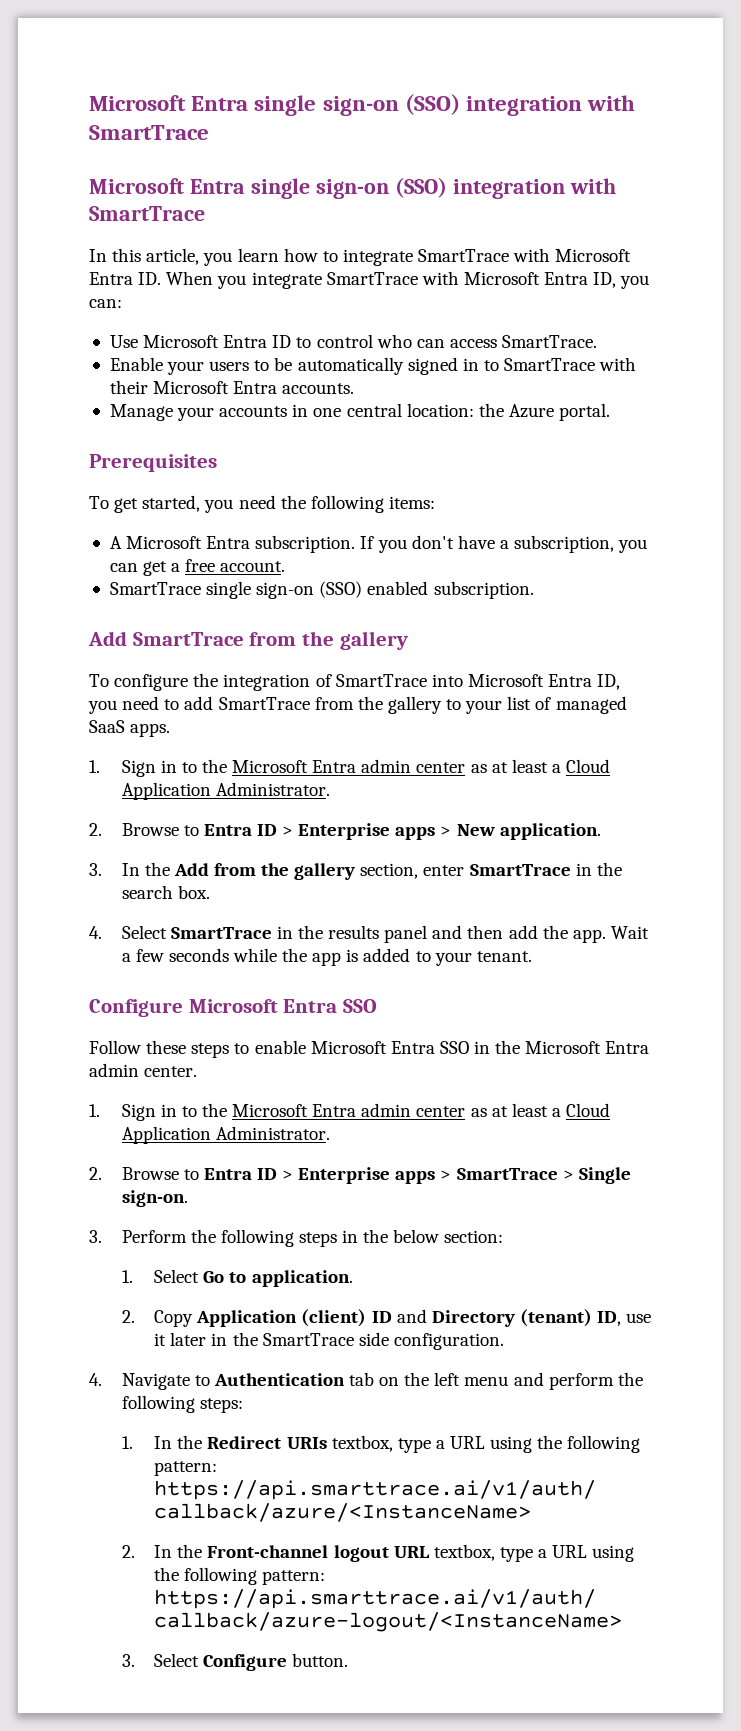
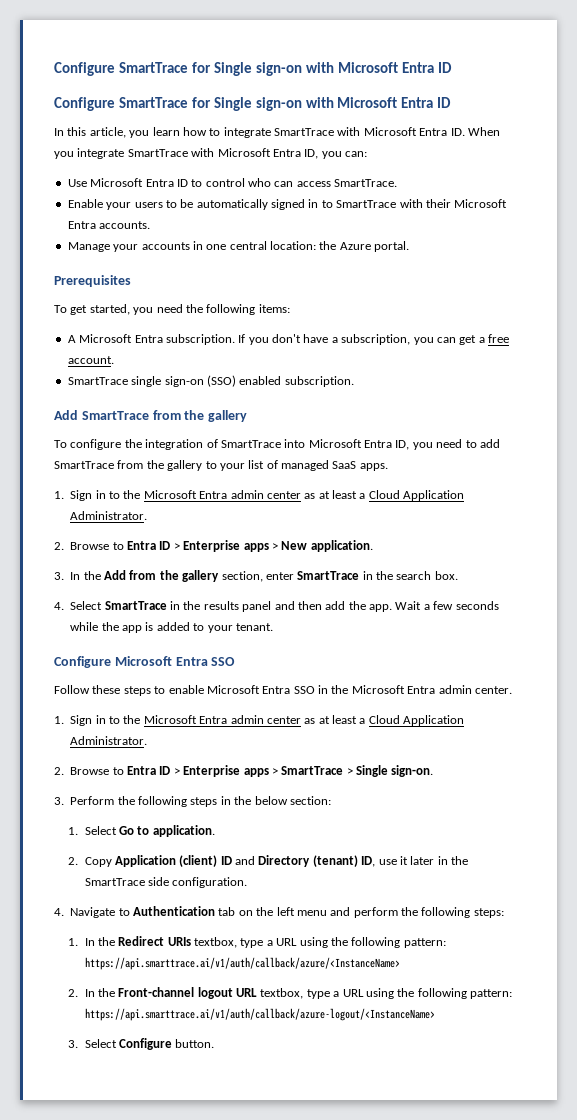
[89,94,636,116] [89,125,209,140] [89,177,616,199] [89,206,205,221] Microsoft Entra single sign-on (SSO) integration with SmartTrace // Microsoft Entra single sign-on (SSO) integration with SmartTrace -> [54,62,453,76] [54,97,452,111] Configure SmartTrace for Single sign-on with Microsoft Entra ID // Configure SmartTrace for Single sign-on with Microsoft Entra ID

